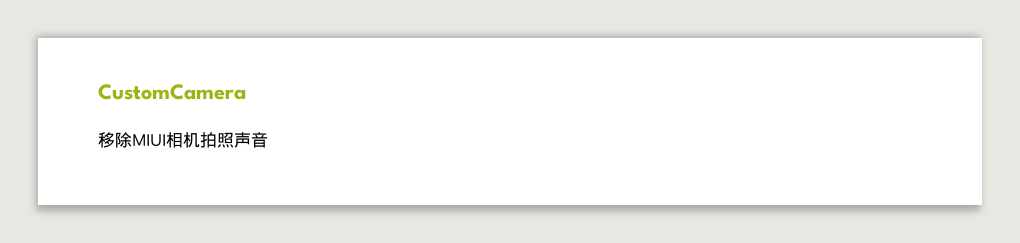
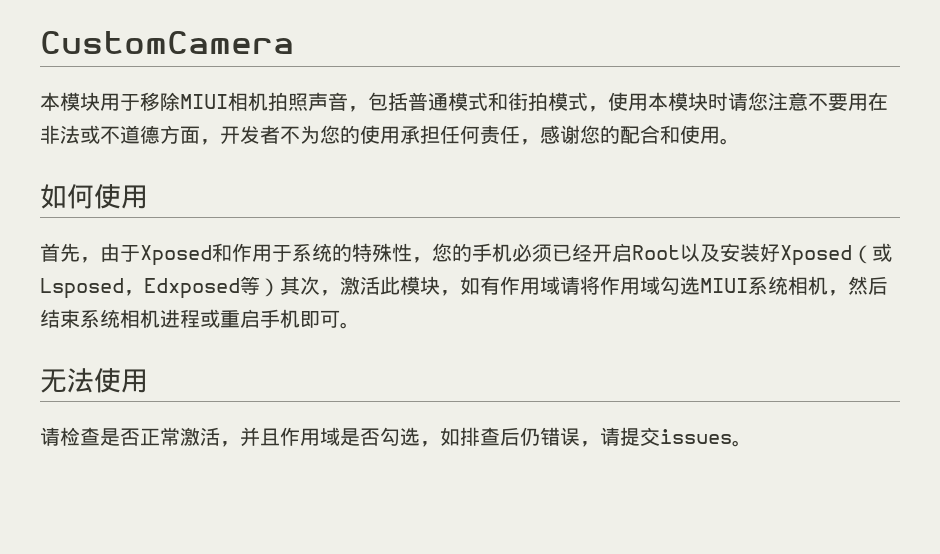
(246, 92) none -> [40,92,140,111] 本模块用于
(268, 140) none -> [348,92,888,112] [40,125,740,145] [40,184,148,209] [40,243,892,266] [40,276,888,299] [40,309,360,329] [40,368,148,393] [40,427,752,447] ，包括普通模式和街拍模式，使用本模块时请您注意不要用在非法或不道德方面，开发者不为您的使用承担任何责任，感谢您的配合和使用。 // 如何使用 // 首先，由于Xposed和作用于系统的特殊性，您的手机必须已经开启Root以及安装好Xposed（或Lsposed，Edxposed等）其次，激活此模块，如有作用域请将作用域勾选MIUI系统相机，然后结束系统相机进程或重启手机即可。 // 无法使用 // 请检查是否正常激活，并且作用域是否勾选，如排查后仍错误，请提交issues。

